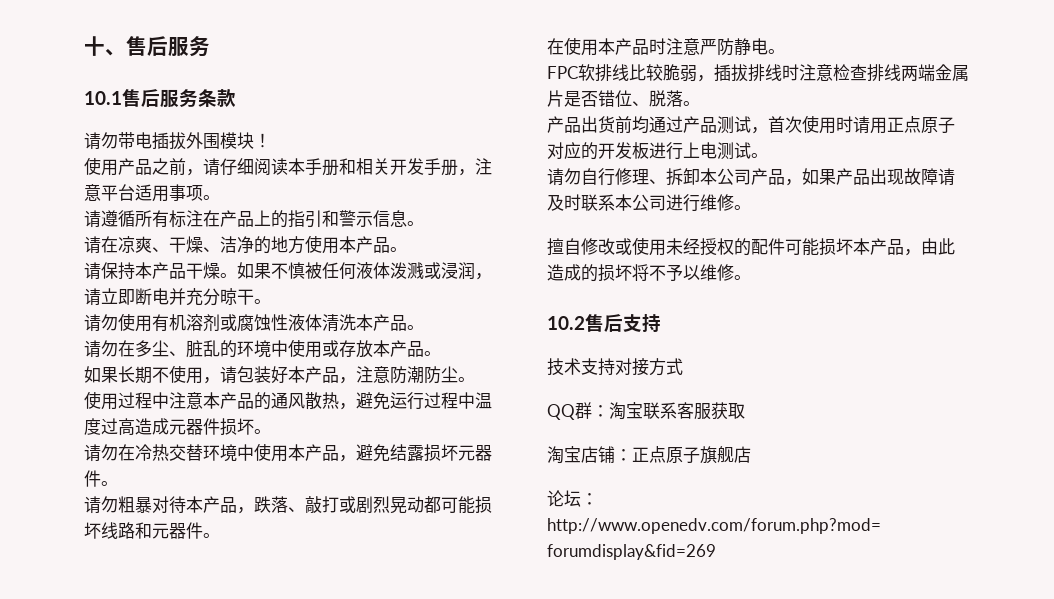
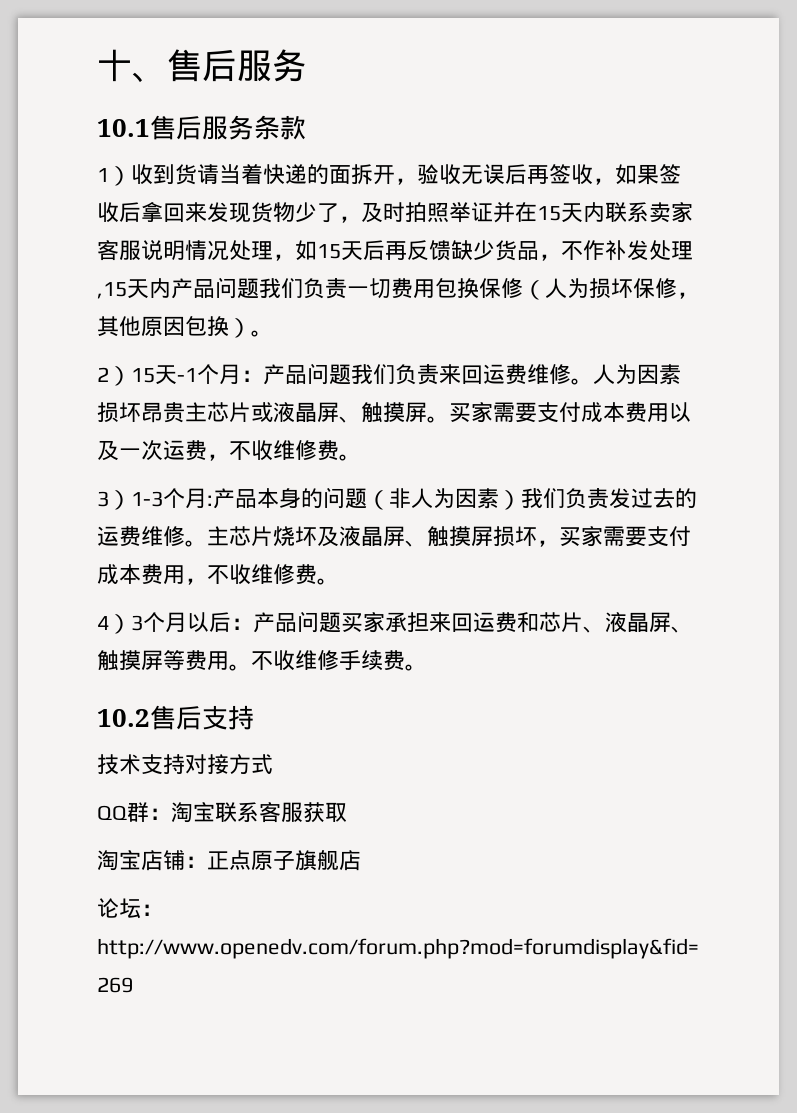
[84,132,271,150] [84,157,492,176] [84,184,220,202] [84,210,424,228] [84,235,407,254] [84,262,492,280] [84,288,271,306] [84,313,424,332] [84,339,441,358] [84,365,475,384] [84,391,492,410] [84,418,271,436] [84,443,492,462] [84,470,118,487] [84,496,492,514] [84,522,220,539] [547,37,785,56] [547,64,969,82] [547,90,700,107] [547,115,955,134] [547,142,768,160] [547,168,955,186] [547,194,751,212] [547,237,955,256] [547,264,734,282] 请勿带电插拔外围模块！ // 使用产品之前，请仔细阅读本手册和相关开发手册，注意平台适用事项。 // 请遵循所有标注在产品上的指引和警示信息。 // 请在凉爽、干燥、洁净的地方使用本产品。 // 请保持本产品干燥。如果不慎被任何液体泼溅或浸润，请立即断电并充分晾干。 // 请勿使用有机溶剂或腐蚀性液体清洗本产品。 // 请勿在多尘、脏乱的环境中使用或存放本产品。 // 如果长期不使用，请包装好本产品，注意防潮防尘。 // 使用过程中注意本产品的通风散热，避免运行过程中温度过高造成元器件损坏。 // 请勿在冷热交替环境中使用本产品，避免结露损坏元器件。 // 请勿粗暴对待本产品，跌落、敲打或剧烈晃动都可能损坏线路和元器件。 // 在使用本产品时注意严防静电。 // FPC软排线比较脆弱，插拔排线时注意检查排线两端金属片是否错位、脱落。 // 产品出货前均通过产品测试，首次使用时请用正点原子对应的开发板进行上电测试。 // 请勿自行修理、拆卸本公司产品，如果产品出现故障请及时联系本公司进行维修。 // 擅自修改或使用未经授权的配件可能损坏本产品，由此造成的损坏将不予以维修 -> [97,164,681,186] [97,202,693,223] [97,240,693,261] [97,277,699,300] [97,316,273,338] [97,363,681,386] [97,402,691,423] [97,440,361,461] [97,487,697,510] [97,526,691,547] [97,564,339,585] [97,611,693,634] [97,650,405,671] 1）收到货请当着快递的面拆开，验收无误后再签收，如果签收后拿回来发现货物少了，及时拍照举证并在15天内联系卖家客服说明情况处理，如15天后再反馈缺少货品，不作补发处理,15天内产品问题我们负责一切费用包换保修（人为损坏保修，其他原因包换）。 // 2）15天-1个月：产品问题我们负责来回运费维修。人为因素损坏昂贵主芯片或液晶屏、触摸屏。买家需要支付成本费用以及一次运费，不收维修费。 // 3）1-3个月:产品本身的问题（非人为因素）我们负责发过去的运费维修。主芯片烧坏及液晶屏、触摸屏损坏，买家需要支付成本费用，不收维修费。 // 4）3个月以后：产品问题买家承担来回运费和芯片、液晶屏、触摸屏等费用。不收维修手续费

